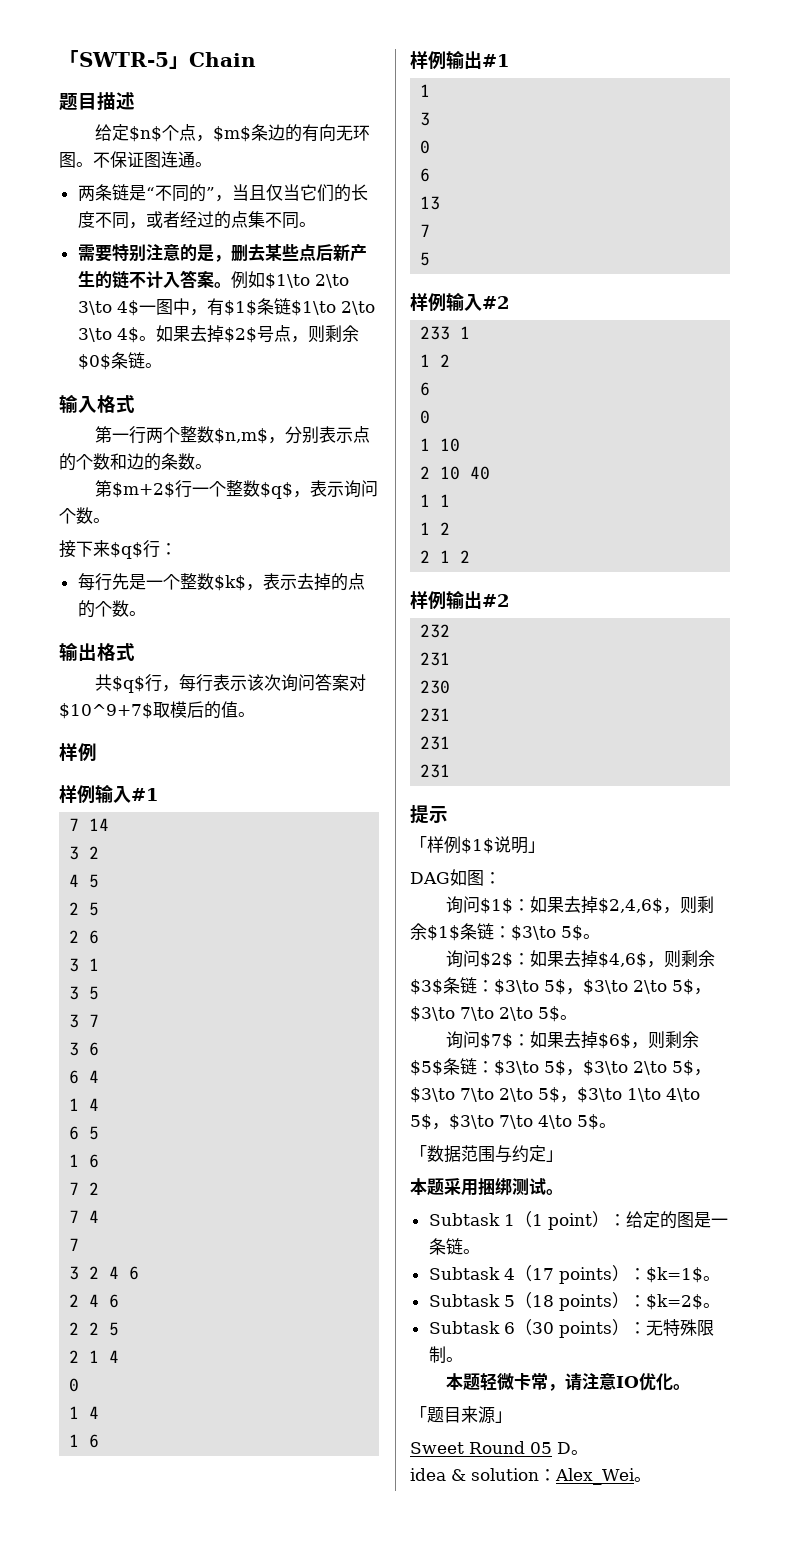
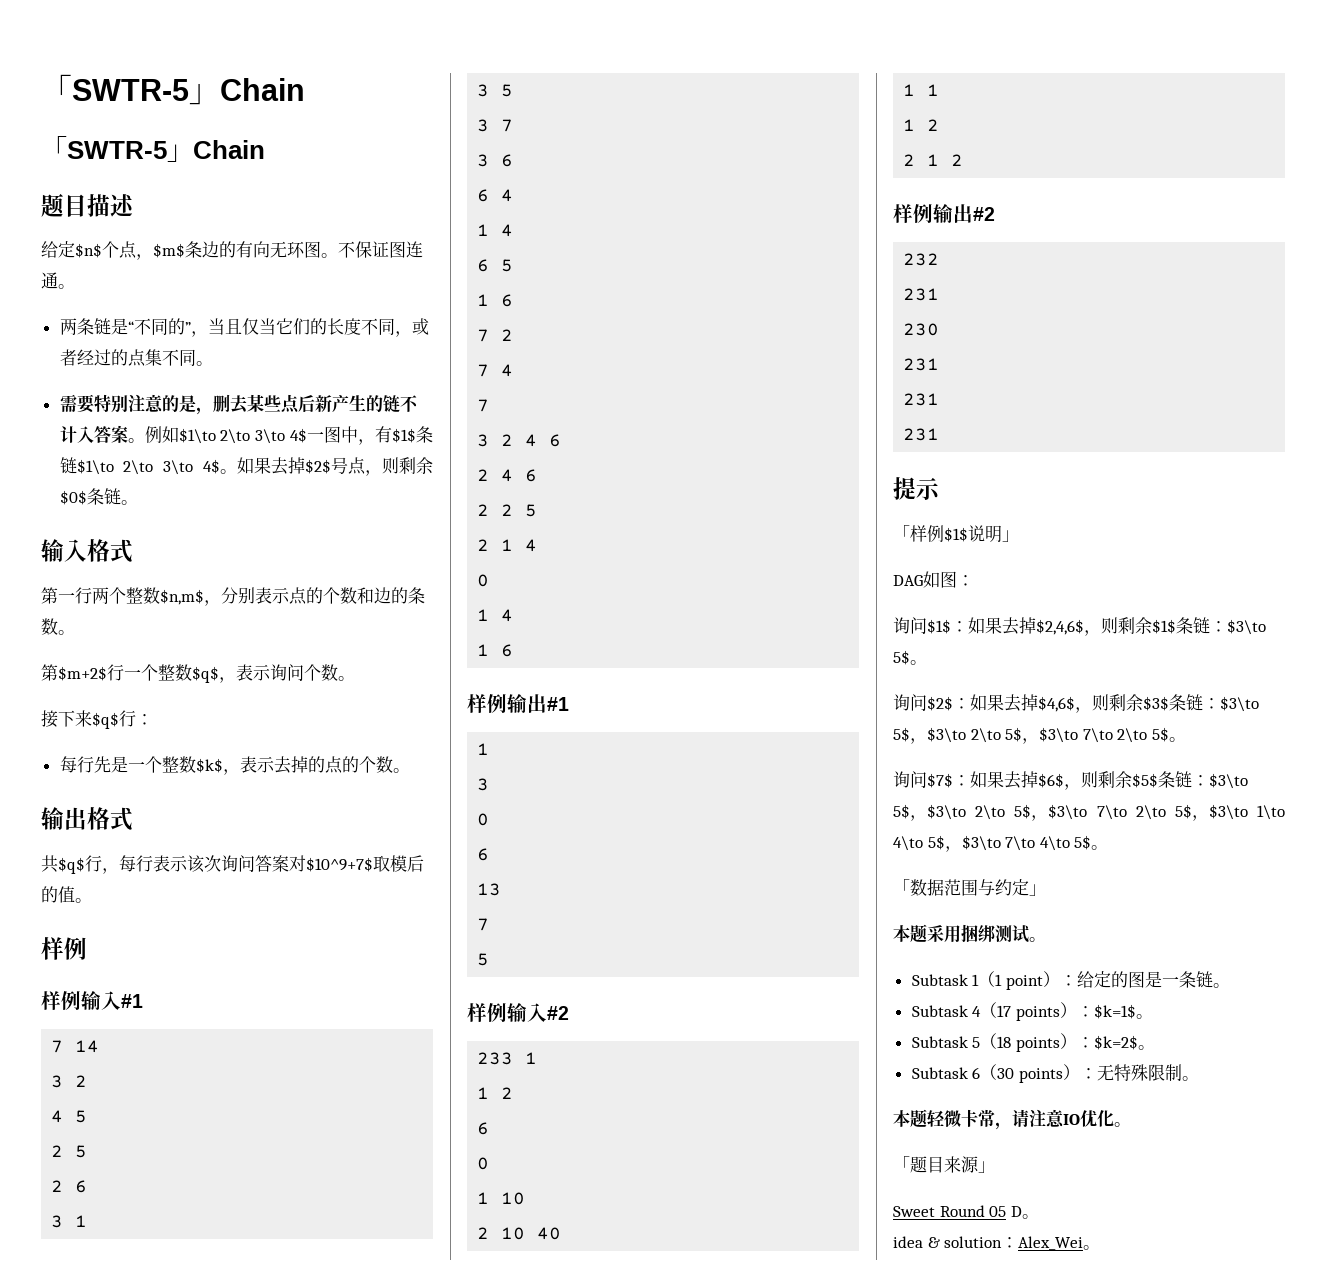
[59,50,256,69] 「SWTR-5」Chain -> [41,74,305,105] [41,136,265,162] 「SWTR-5」Chain // 「SWTR-5」Chain

